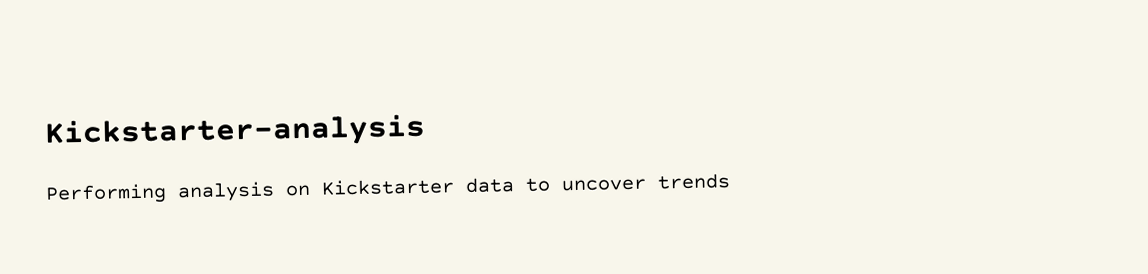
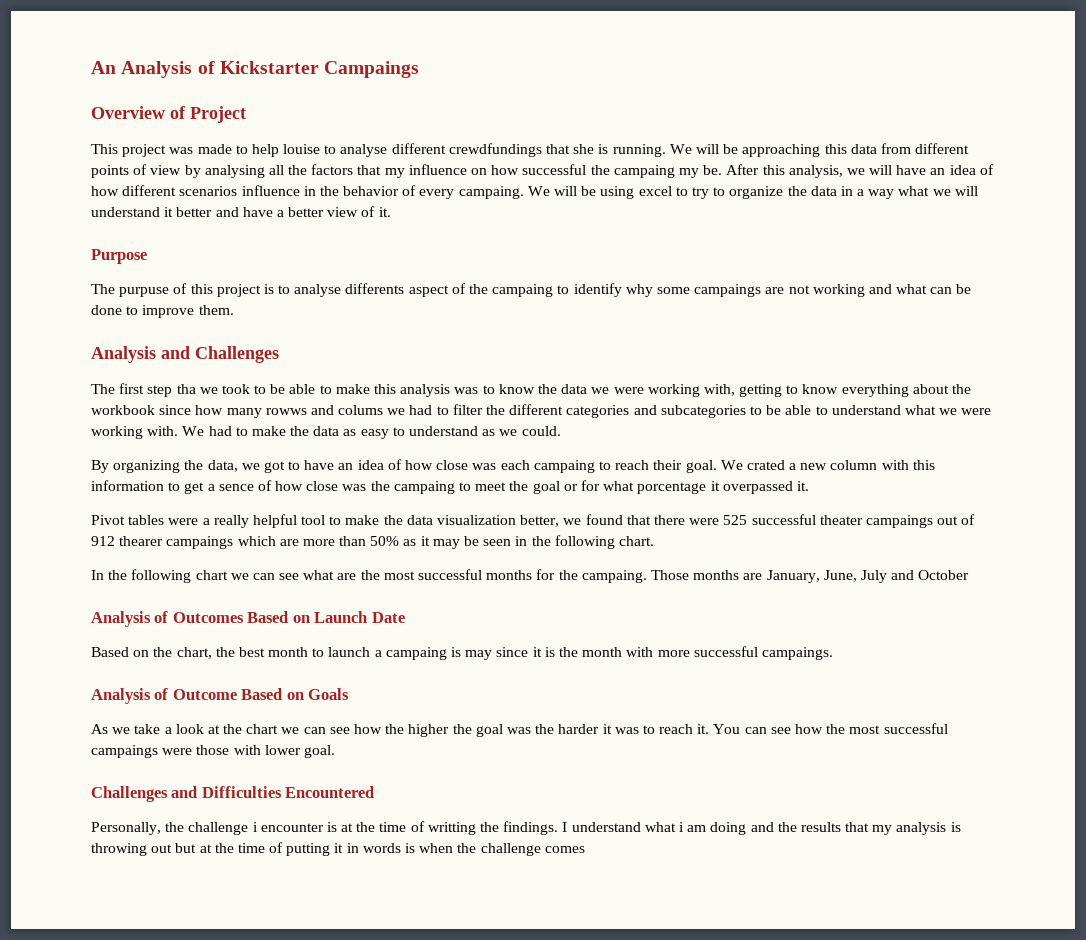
[44,113,426,150] [45,173,730,205] Kickstarter-analysis // Performing analysis on Kickstarter data to uncover trends -> [91,61,420,78] [91,106,246,123] [91,143,970,157] [91,164,994,178] [91,185,978,199] [91,206,391,217] [91,249,147,264] [91,283,972,297] [91,305,234,318] [91,346,279,363] [91,383,971,397] [91,404,992,418] [91,426,561,439] [91,459,935,473] [91,480,809,494] [91,514,976,528] [91,535,654,549] [91,569,970,583] [91,611,405,627] [91,646,833,660] [91,688,350,704] [91,723,948,737] [91,745,335,758] [91,786,375,802] [91,821,961,835] [91,842,585,856] An Analysis of Kickstarter Campaings // Overview of Project // This project was made to help louise to analyse different crewdfundings that she is running. We will be approaching this data from different points of view by analysing all the factors that my influence on how successful the campaing my be. After this analysis, we will have an idea of how different scenarios influence in the behavior of every campaing. We will be using excel to try to organize the data in a way what we will understand it better and have a better view of it. // Purpose // The purpuse of this project is to analyse differents aspect of the campaing to identify why some campaings are not working and what can be done to improve them. // Analysis and Challenges // The first step tha we took to be able to make this analysis was to know the data we were working with, getting to know everything about the workbook since how many rowws and colums we had to filter the different categories and subcategories to be able to understand what we were working with. We had to make the data as easy to understand as we could. // By organizing the data, we got to have an idea of how close was each campaing to reach their goal. We crated a new column with this information to get a sence of how close was the campaing to meet the goal or for what porcentage it overpassed it. // Pivot tables were a really helpful tool to make the data visualization better, we found that there were 525 successful theater campaings out of 912 thearer campaings which are more than 50% as it may be seen in the following chart. // In the following chart we can see what are the most successful months for the campaing. Those months are January, June, July and October // Analysis of Outcomes Based on Launch Date // Based on the chart, the best month to launch a campaing is may since it is the month with more successful campaings. // Analysis of Outcome Based on Goals // As we take a look at the chart we can see how the higher the goal was the harder it was to reach it. You can see how the most successful campaings were those with lower goal. // Challenges and Difficulties Encountered // Personally, the challenge i encounter is at the time of writting the findings. I understand what i am doing and the results that my analysis is throwing out but at the time of putting it in words is when the challenge comes

